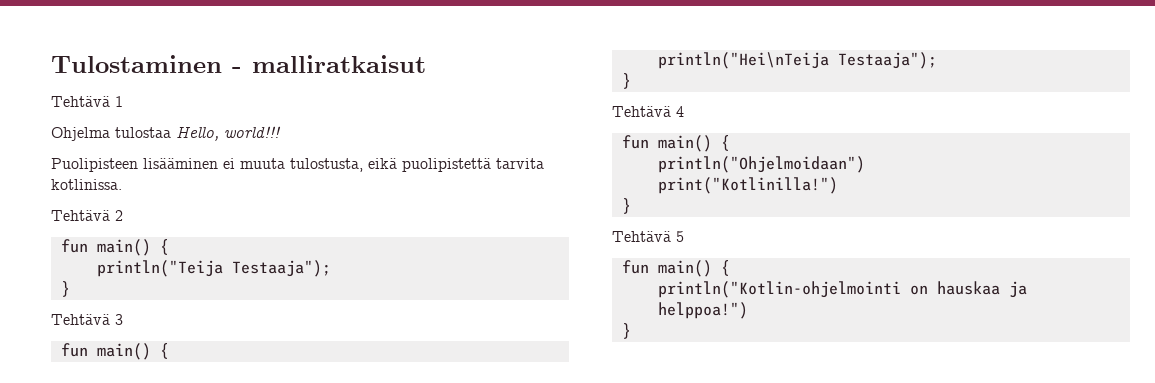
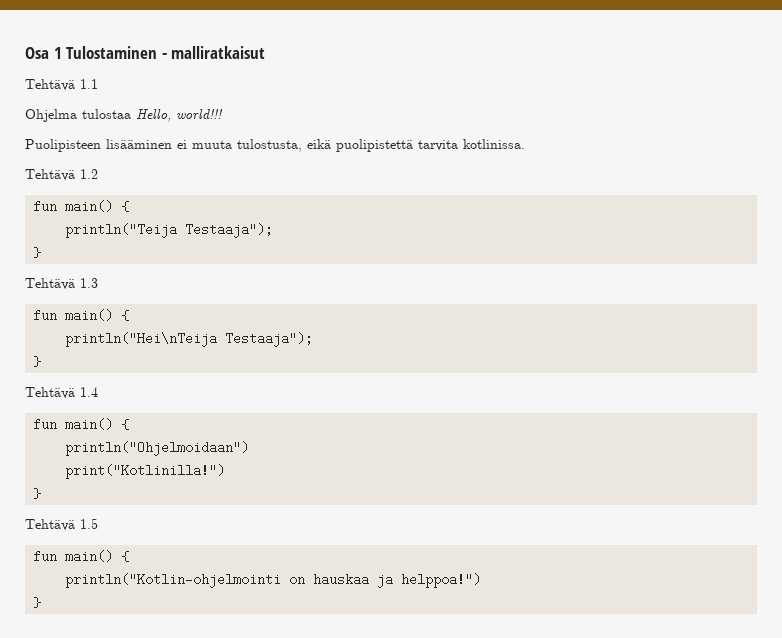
(51, 64) none -> [25,47,62,59] Osa 1
[115,96,123,107] 1 -> [80,79,98,89] 1.1
[115,210,123,221] 2 -> [80,169,98,179] 1.2
[115,314,123,325] 3 -> [80,278,98,288] 1.3
[676,106,684,117] 4 -> [80,387,98,397] 1.4
[676,231,684,242] 5 -> [80,518,98,529] 1.5

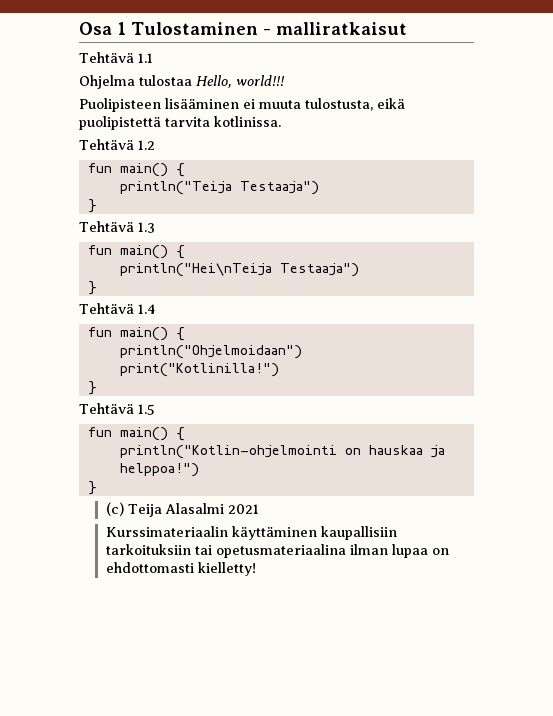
[185,223,274,238] Testaaja"); -> [239,181,319,195] Testaaja")
[225,332,314,347] Testaaja"); -> [279,263,359,277] Testaaja")
(42, 602) none -> [105,502,259,517] [105,526,397,540] [105,544,449,558] [105,562,256,576] // (c) Teija Alasalmi 2021 // Kurssimateriaalin käyttäminen kaupallisiin tarkoituksiin tai opetusmateriaalina ilman lupaa on ehdottomasti kielletty!

